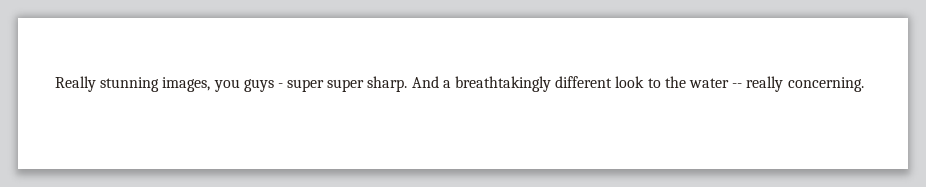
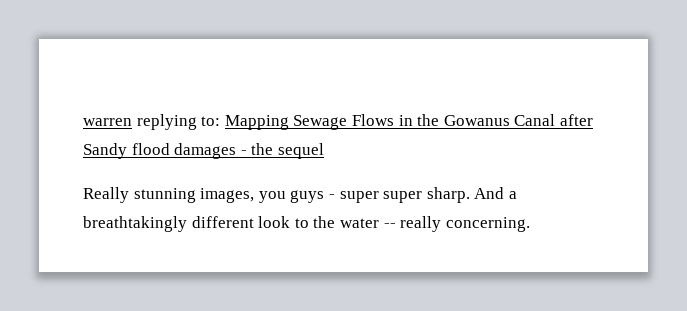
(55, 84) none -> [83,114,593,130] [83,143,324,159] warren replying to: Mapping Sewage Flows in the Gowanus Canal after Sandy flood damages - the sequel //

